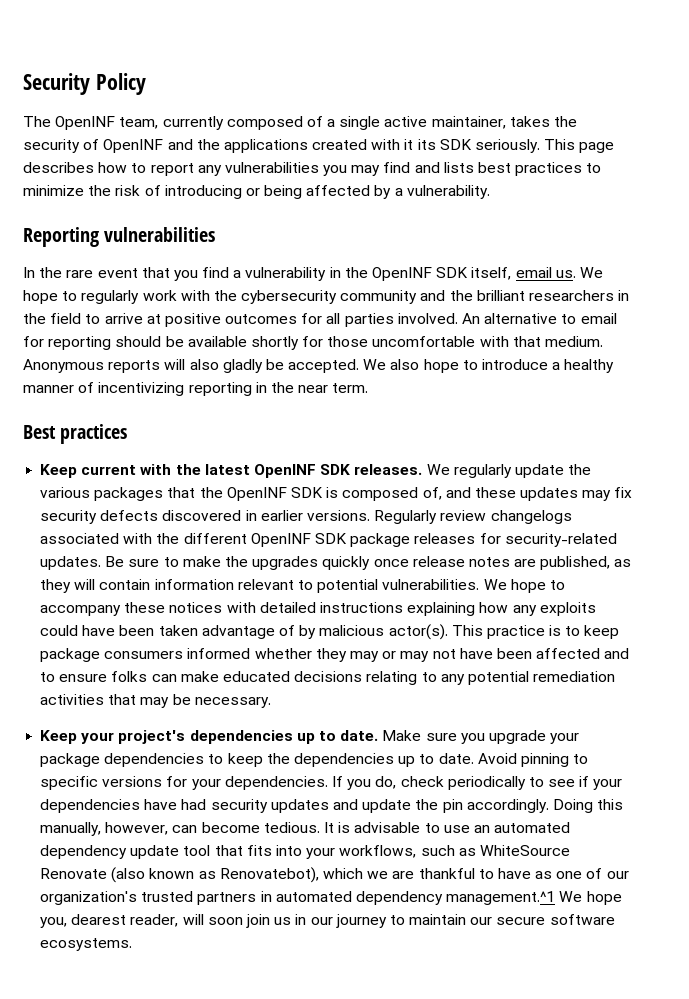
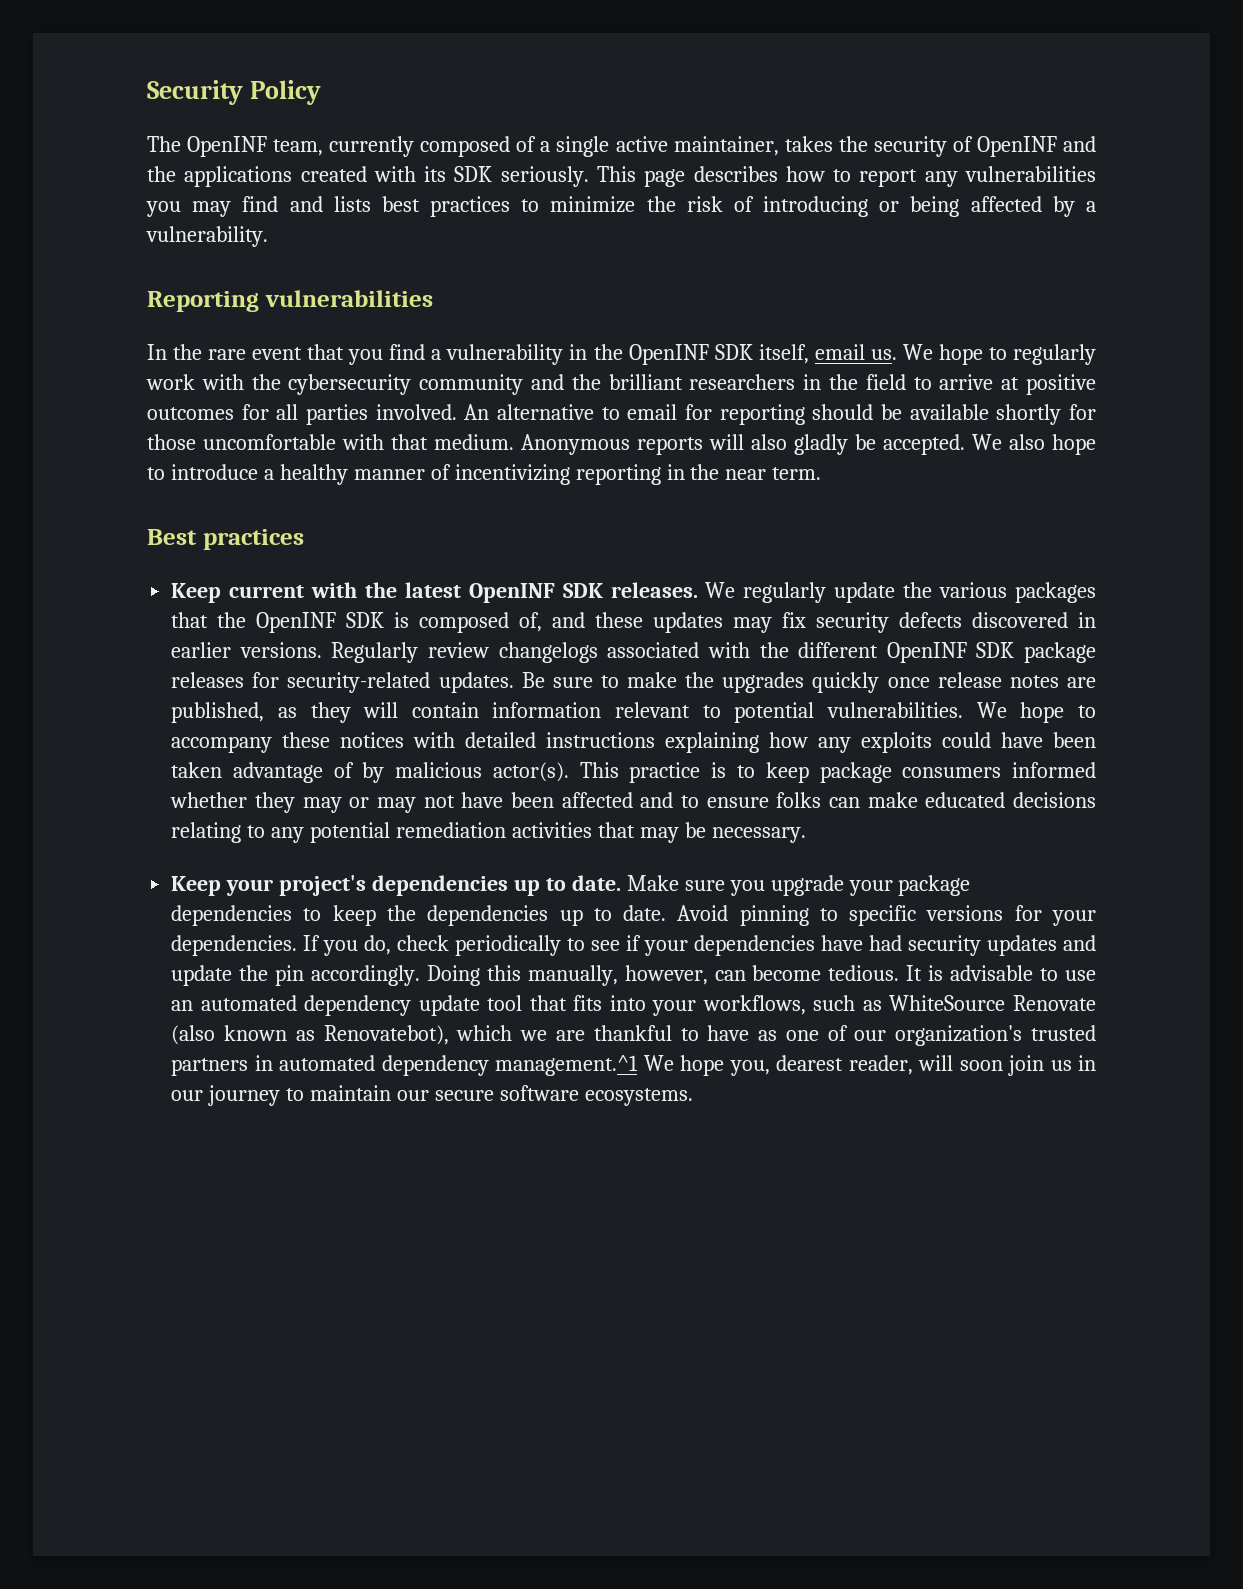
[404,139,414,150] it -> (416, 174) none

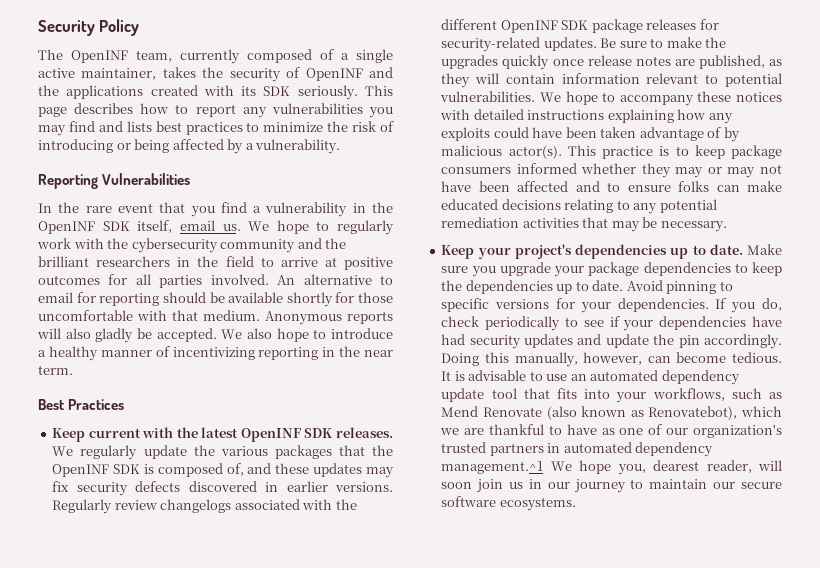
[264,290,433,307] vulnerabilities -> [102,173,191,185] Vulnerabilities
[202,529,304,550] practices -> [68,399,125,410] Practices
[889,995,1006,1011] WhiteSource -> [441,406,479,417] Mend

